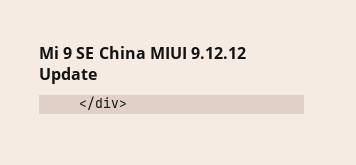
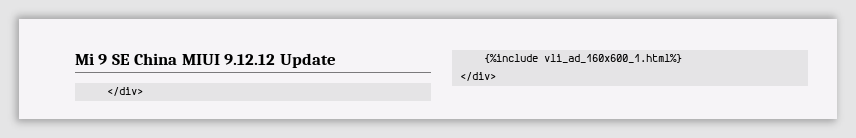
(127, 103) none -> [483,54,682,63] [459,72,496,81] // {%include vli_ad_160x600_1.html%} // </div>

